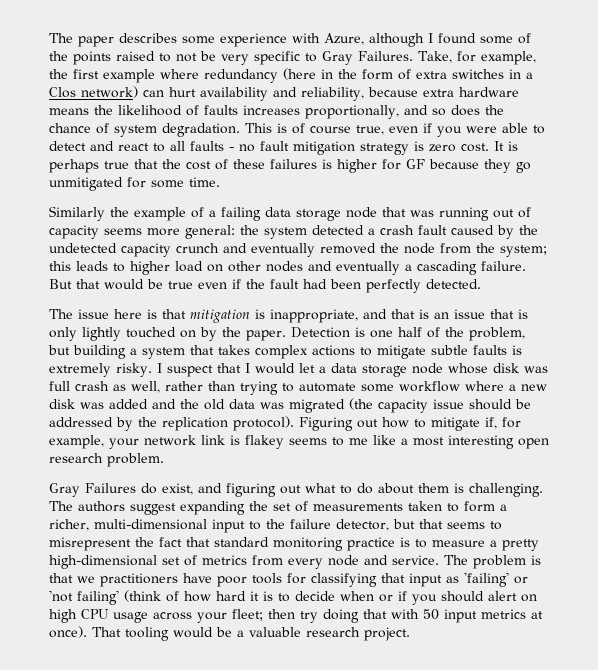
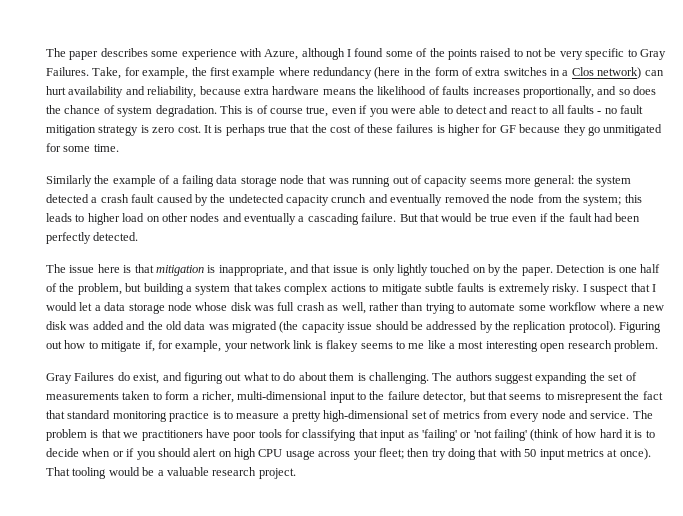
[419,309,514,319] is an issue that -> [332,265,358,273] issue

